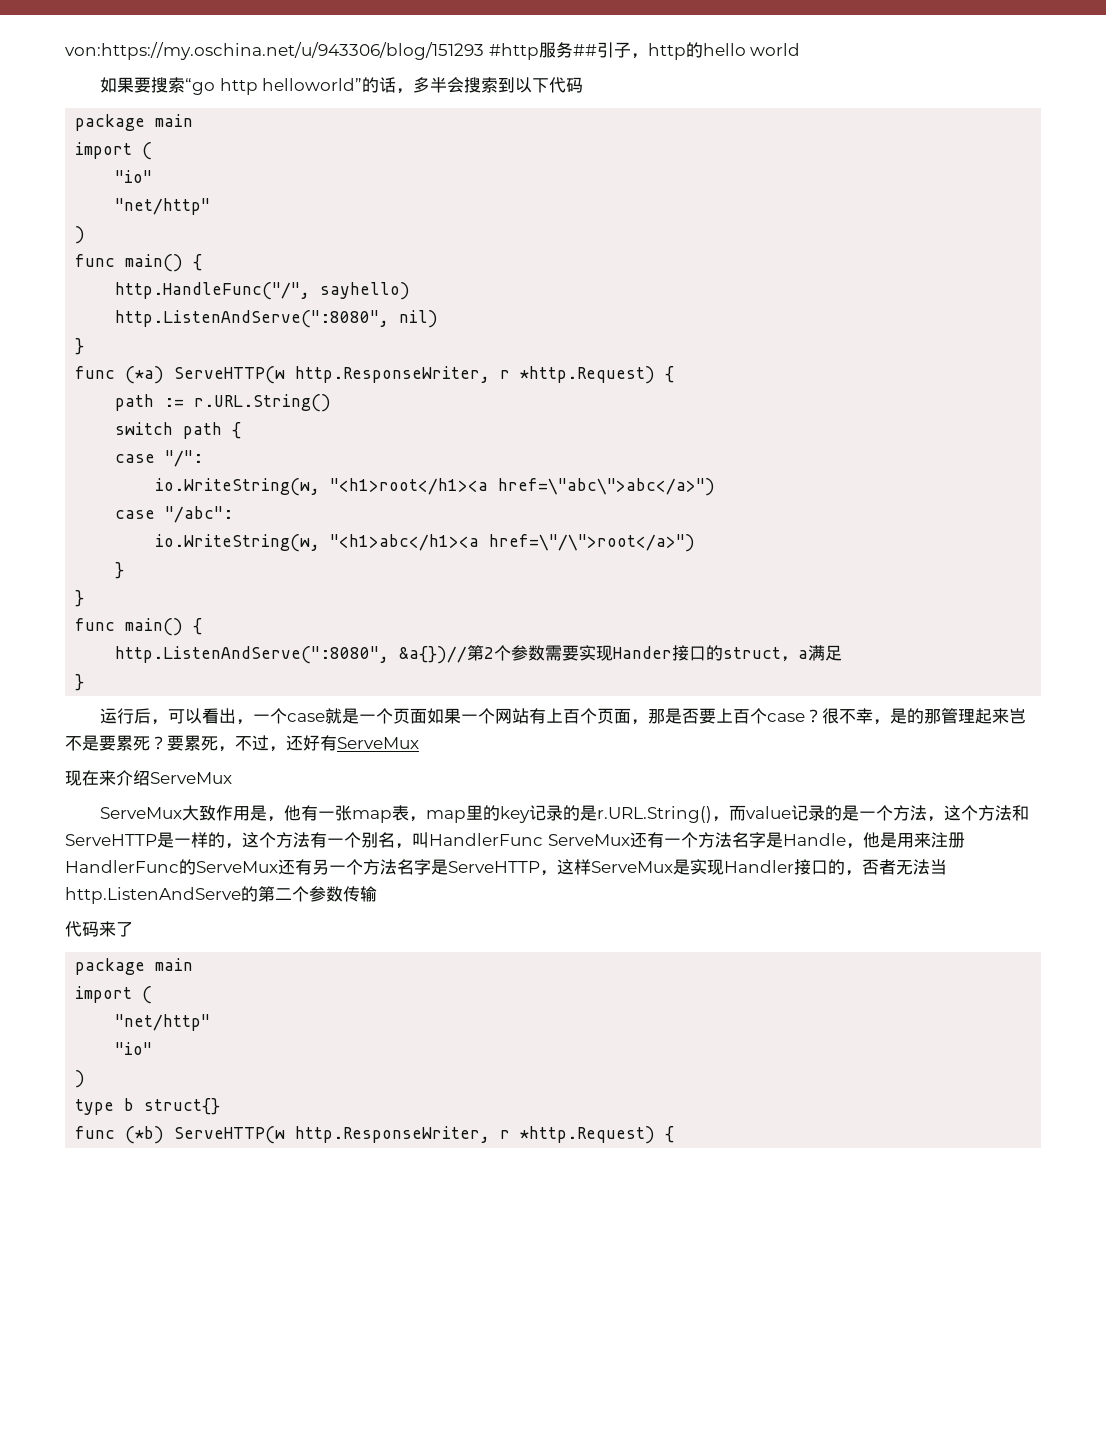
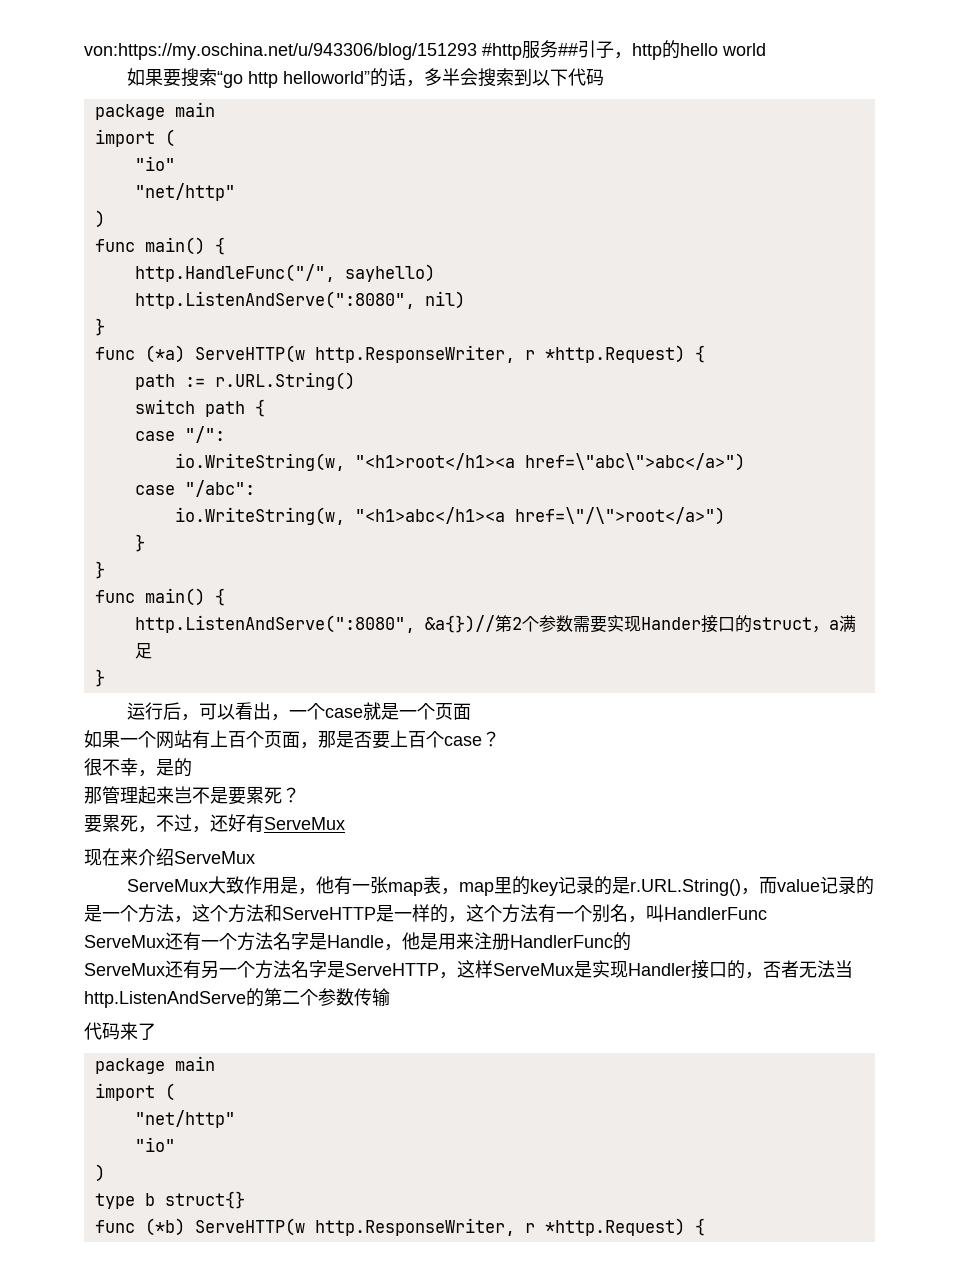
(428, 716) none -> (472, 711) //
(823, 716) none -> (500, 739) //
(925, 716) none -> (192, 767) //
(167, 743) none -> (300, 795) //
(543, 839) none -> (767, 913) //
(196, 867) none -> (631, 941) //

